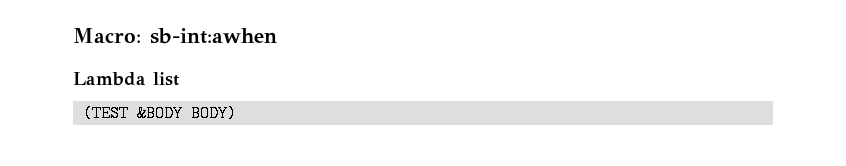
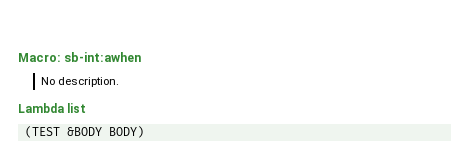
(277, 36) none -> [40,77,119,87] // No description.

